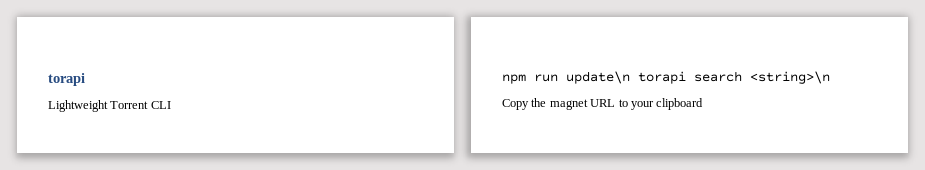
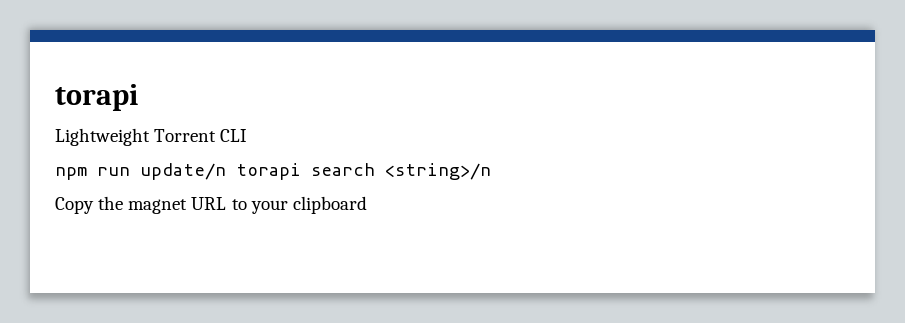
[566,71,630,84] update\n -> [140,163,226,180] update/n
[750,71,830,84] <string>\n -> [385,163,491,180] <string>/n

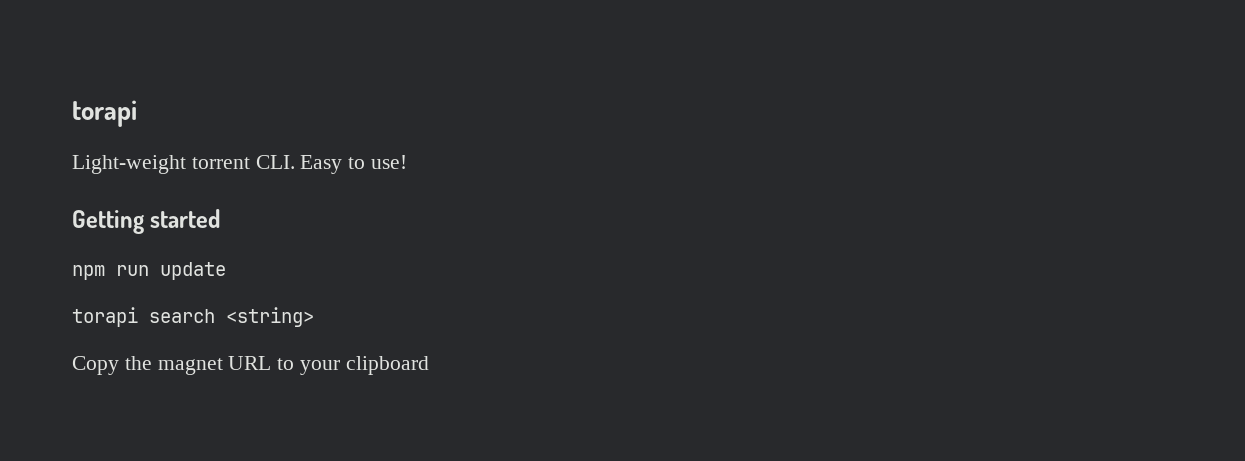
[55,128,248,146] Lightweight Torrent CLI -> [72,155,408,174] [72,209,221,234] Light-weight torrent CLI. Easy to use! // Getting started
[140,163,226,180] update/n -> [160,262,226,280] update //
[385,163,491,180] <string>/n -> [226,307,314,327] <string>

